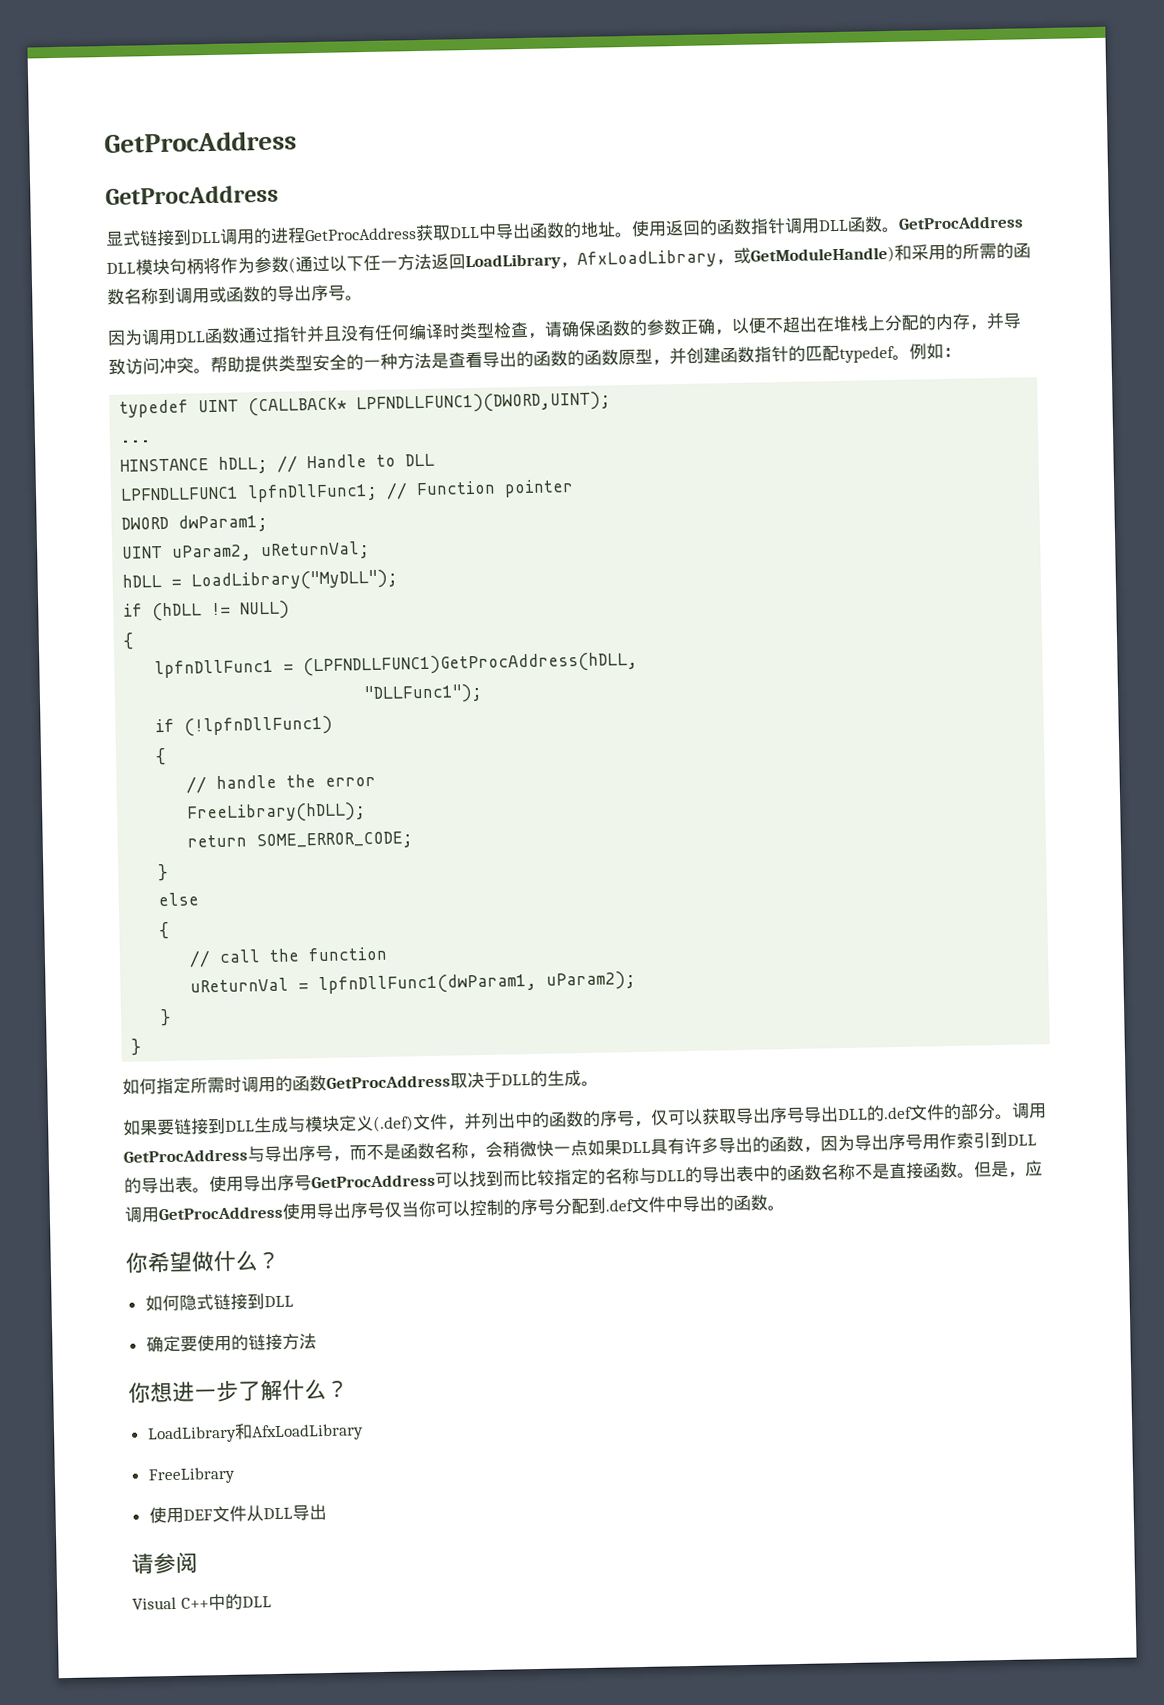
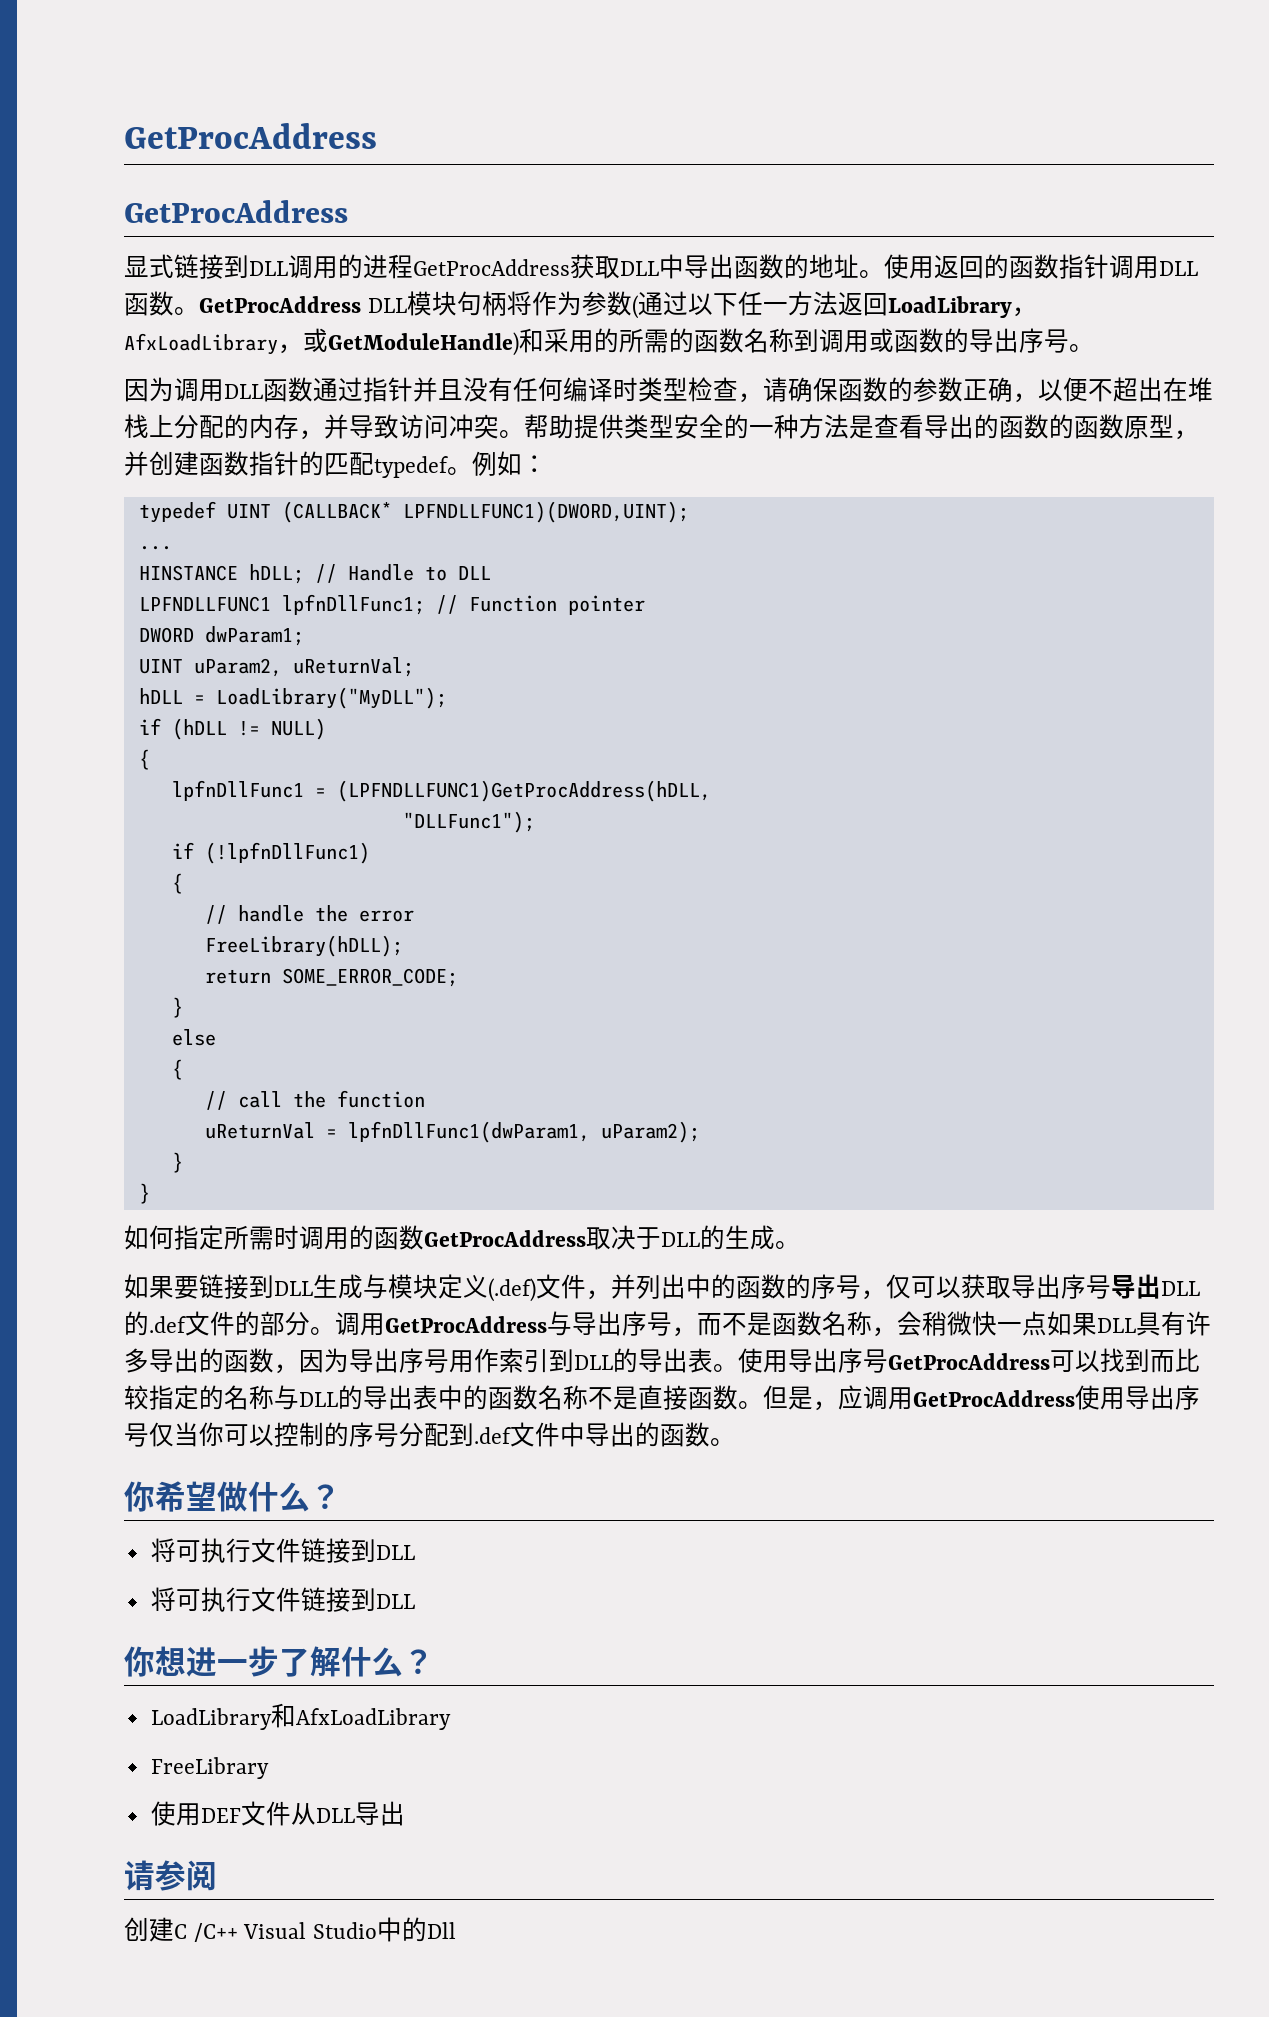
[144,1293,294,1312] [145,1333,317,1353] 如何隐式链接到DLL // 确定要使用的链接方法 -> [150,1538,415,1563] [150,1587,415,1612] 将可执行文件链接到DLL // 将可执行文件链接到DLL
[132,1593,272,1611] Visual C++中的DLL -> [124,1917,456,1942] 创建C /C++ Visual Studio中的Dll

